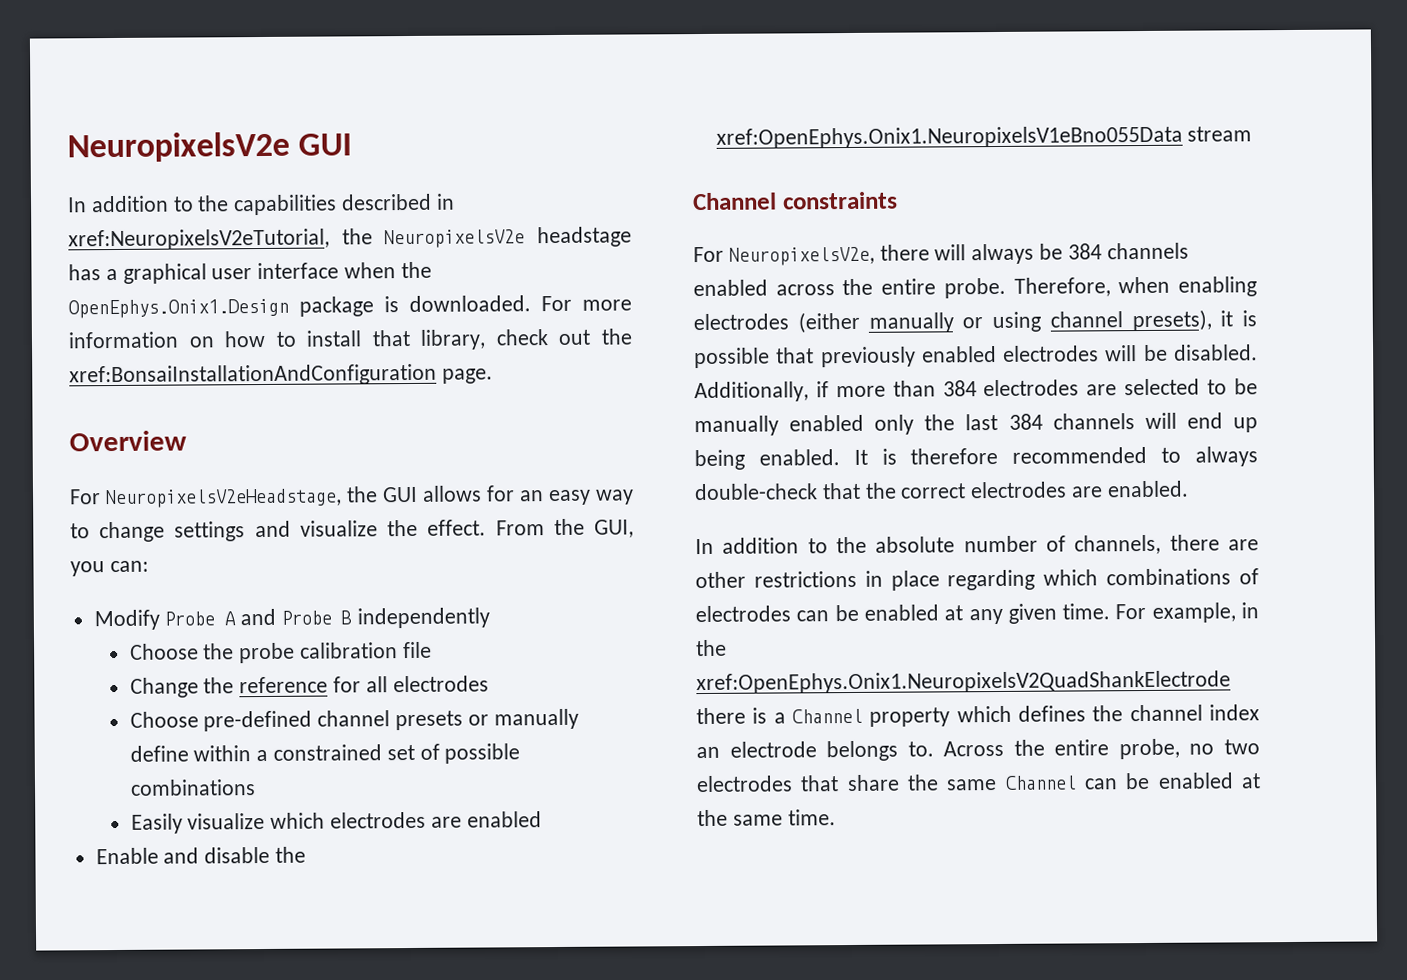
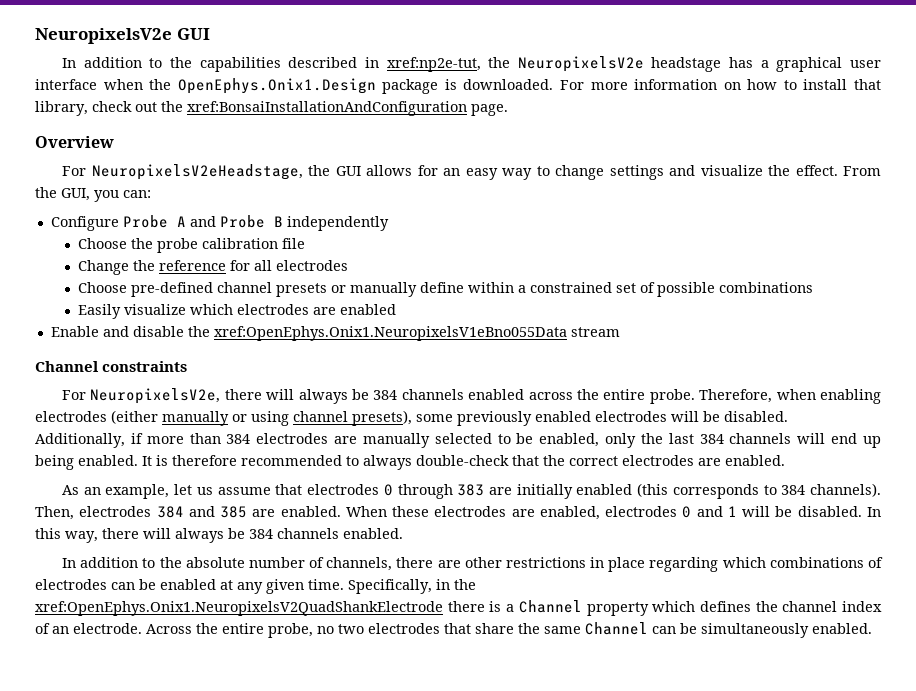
[68,228,330,251] xref:NeuropixelsV2eTutorial, -> [386,57,481,72] xref:np2e-tut,
[93,609,160,631] Modify -> [50,216,119,231] Configure
[1220,310,1257,327] [694,347,815,369] it is possible that -> [416,414,453,422] some
(1118, 390) none -> [362,433,430,448] manually
[694,414,865,437] manually enabled -> [539,433,600,447] enabled,
(1189, 489) none -> [62,483,881,499] [35,506,882,520] [35,528,403,543] // As an example, let us assume that electrodes 0 through 383 are initially enabled (this corresponds to 384 channels). Then, electrodes 384 and 385 are enabled. When these electrodes are enabled, electrodes 0 and 1 will be disabled. In this way, there will always be 384 channels enabled.
[1115,602,1236,623] For example, -> [348,579,432,594] Specifically,
[696,740,934,762] an electrode belongs to. -> [35,623,142,634] of an electrode.
[1157,772,1261,789] [697,809,836,827] enabled at the same time. -> [701,623,872,638] simultaneously enabled.

